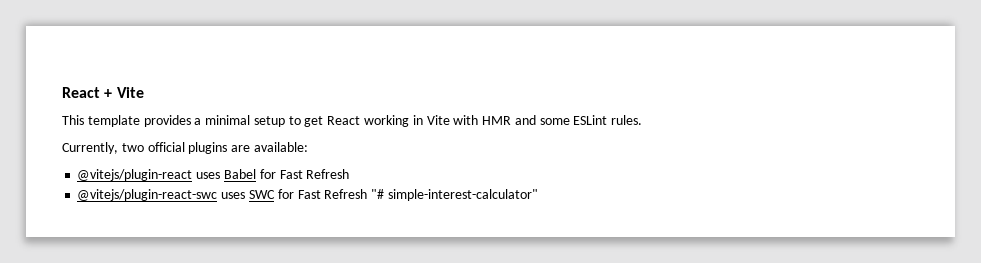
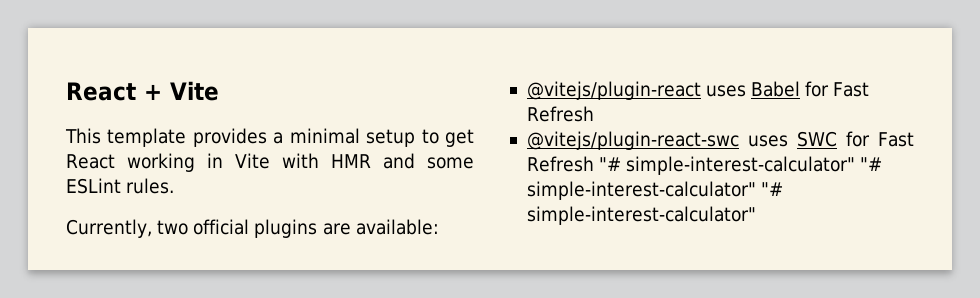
(538, 195) none -> [860,157,883,171] [526,181,784,200] [526,206,756,225] "# simple-interest-calculator" "# simple-interest-calculator"

